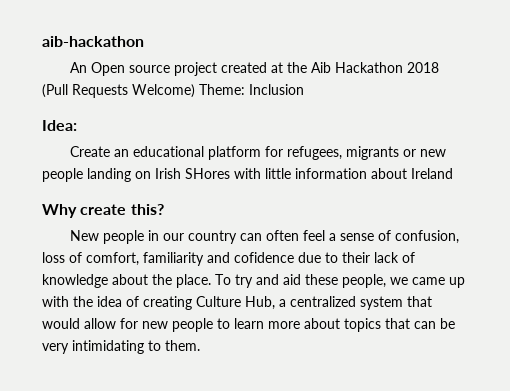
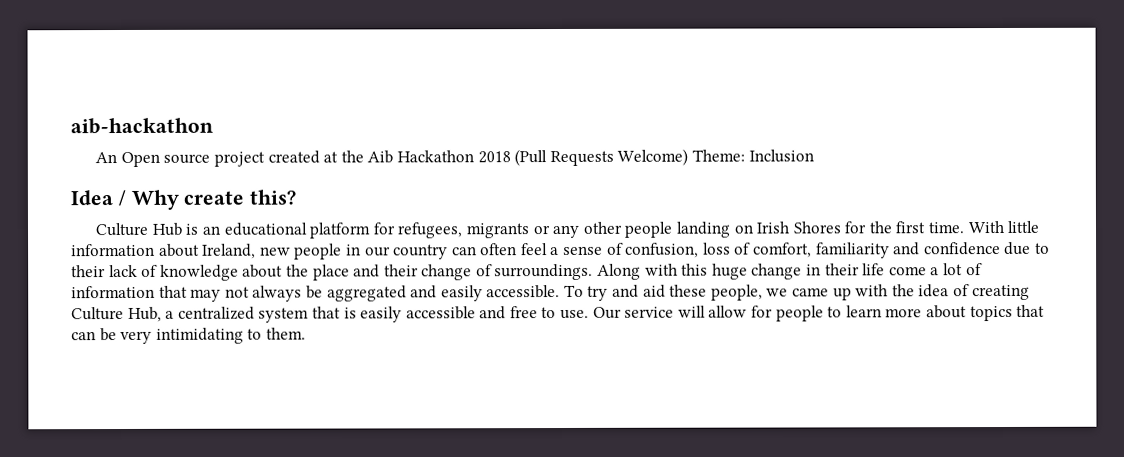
[42,120,77,131] [69,146,110,157] Idea: // Create -> [70,189,297,210] [95,222,200,237] Idea / Why create this? // Culture Hub is
[419,149,446,157] new -> [552,221,623,239] any other
[185,168,453,179] [42,204,164,218] [69,230,99,241] SHores with little information about Ireland // Why create this? // New -> [792,220,1041,234] [71,243,291,259] Shores for the first time. With little information about Ireland, new
[234,252,294,263] cofidence -> [923,242,1001,256] confidence
[176,274,211,288] place. -> [312,263,983,281] [71,285,561,302] place and their change of surroundings. Along with this huge change in their life come a lot of information that may not always be aggregated and easily accessible.
[42,318,80,329] would -> [343,305,706,323] is easily accessible and free to use. Our service will
[142,321,168,329] new -> (774, 311) none

